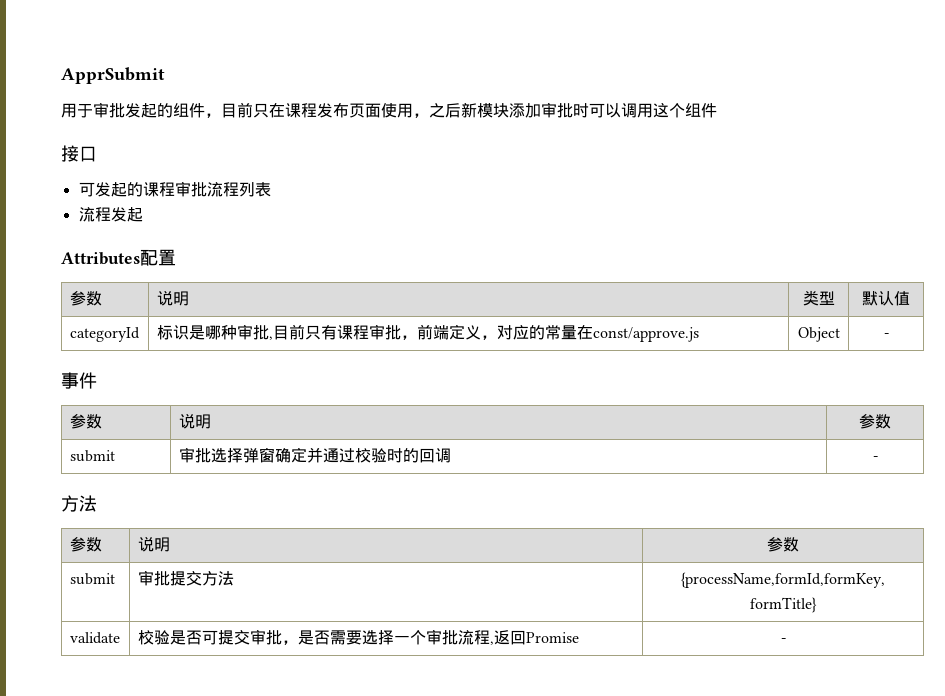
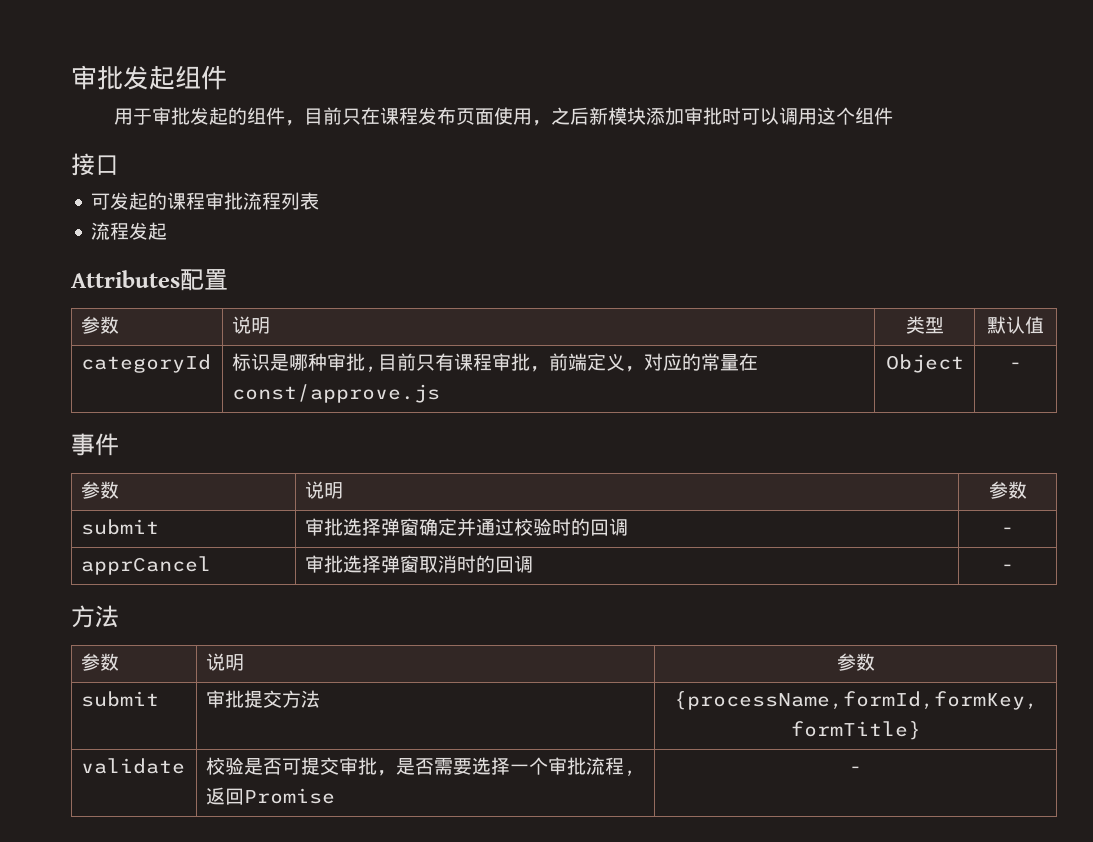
[61,67,165,84] ApprSubmit -> [71,65,227,90] 审批发起组件
(878, 458) none -> [81,556,212,575] [305,555,534,573] [1001,564,1014,571] // apprCancel | 审批选择弹窗取消时的回调 | -

